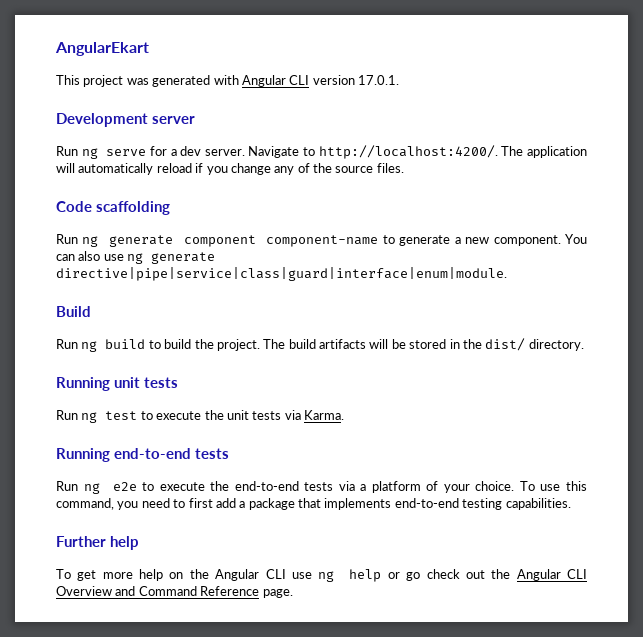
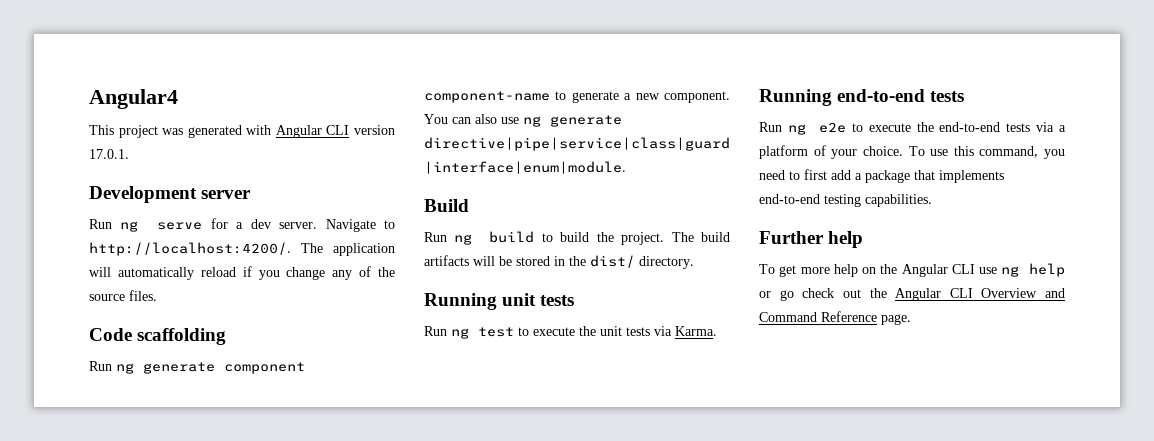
[55,42,149,56] AngularEkart -> [89,89,178,109] Angular4

